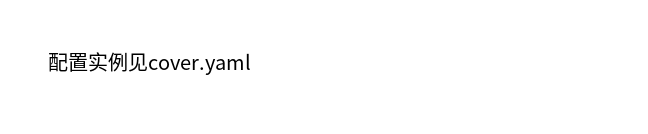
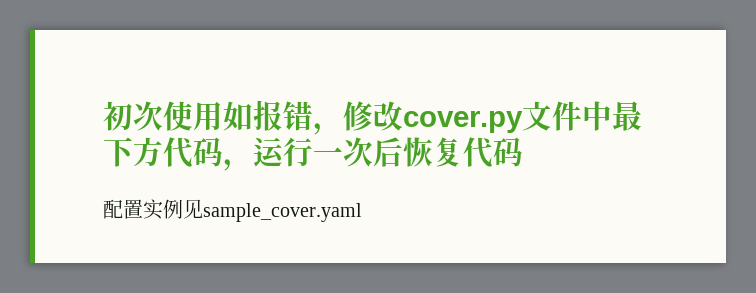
(48, 62) none -> [103,100,642,135] [103,137,523,171] 初次使用如报错，修改cover.py文件中最下方代码，运行一次后恢复代码 //
[148,53,251,75] cover.yaml -> [203,203,362,222] sample_cover.yaml

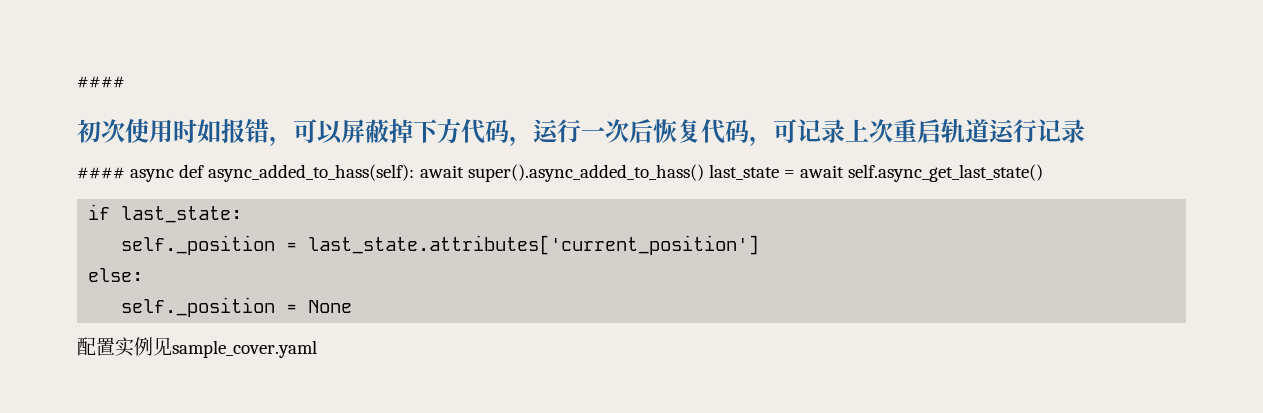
(103, 116) none -> [77,76,125,88] #### //
(223, 116) none -> [173,119,197,143] 时
[343,101,642,133] 修改cover.py文件中最 -> [293,119,413,144] 可以屏蔽掉
(523, 152) none -> [749,118,1085,146] [77,164,1044,182] [88,204,243,223] [121,235,760,255] [88,268,144,282] [121,297,353,317] ，可记录上次重启轨道运行记录 // #### async def async_added_to_hass(self): await super().async_added_to_hass() last_state = await self.async_get_last_state() // if last_state: // self._position = last_state.attributes['current_position'] // else: // self._position = None

